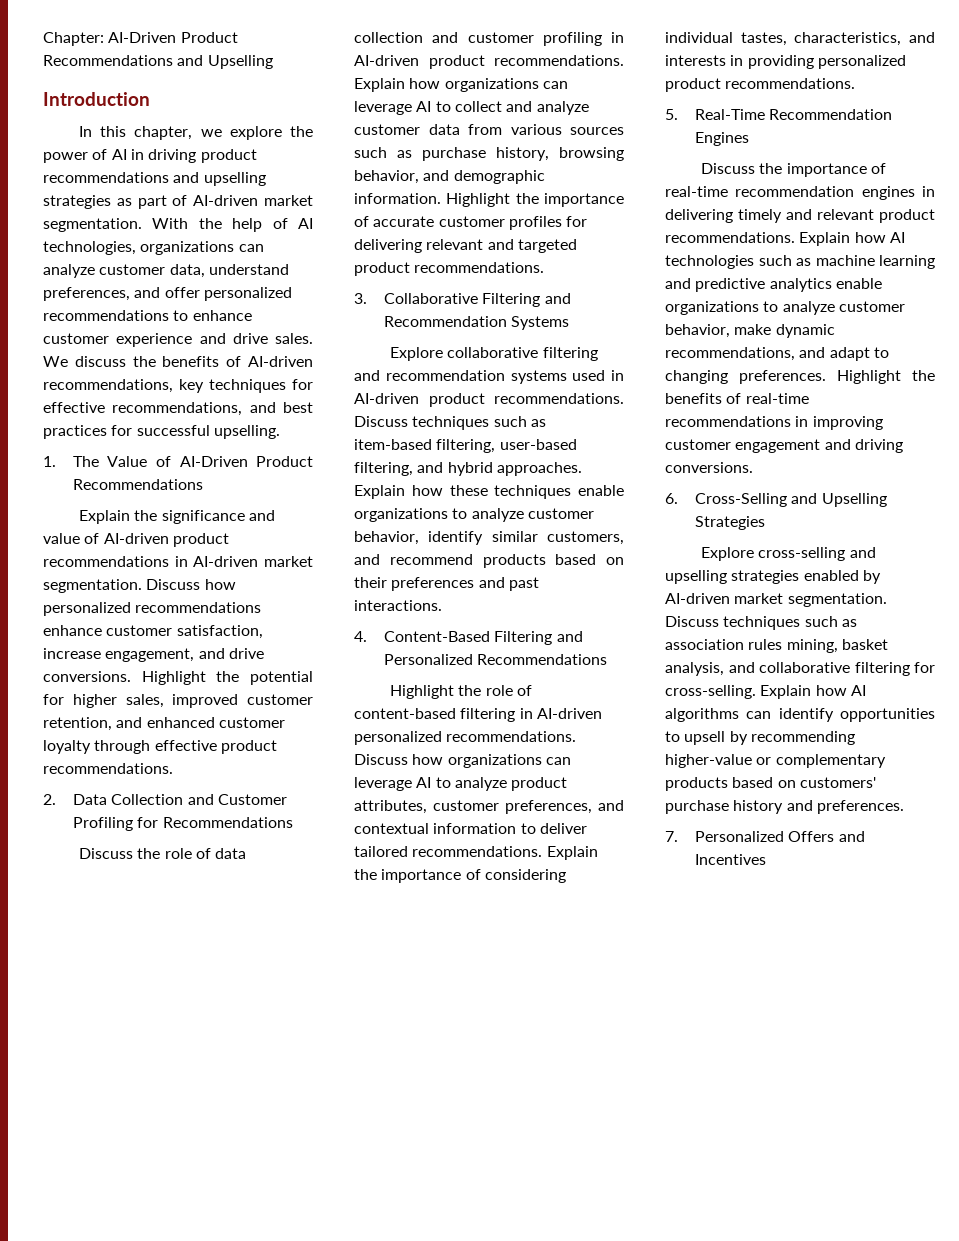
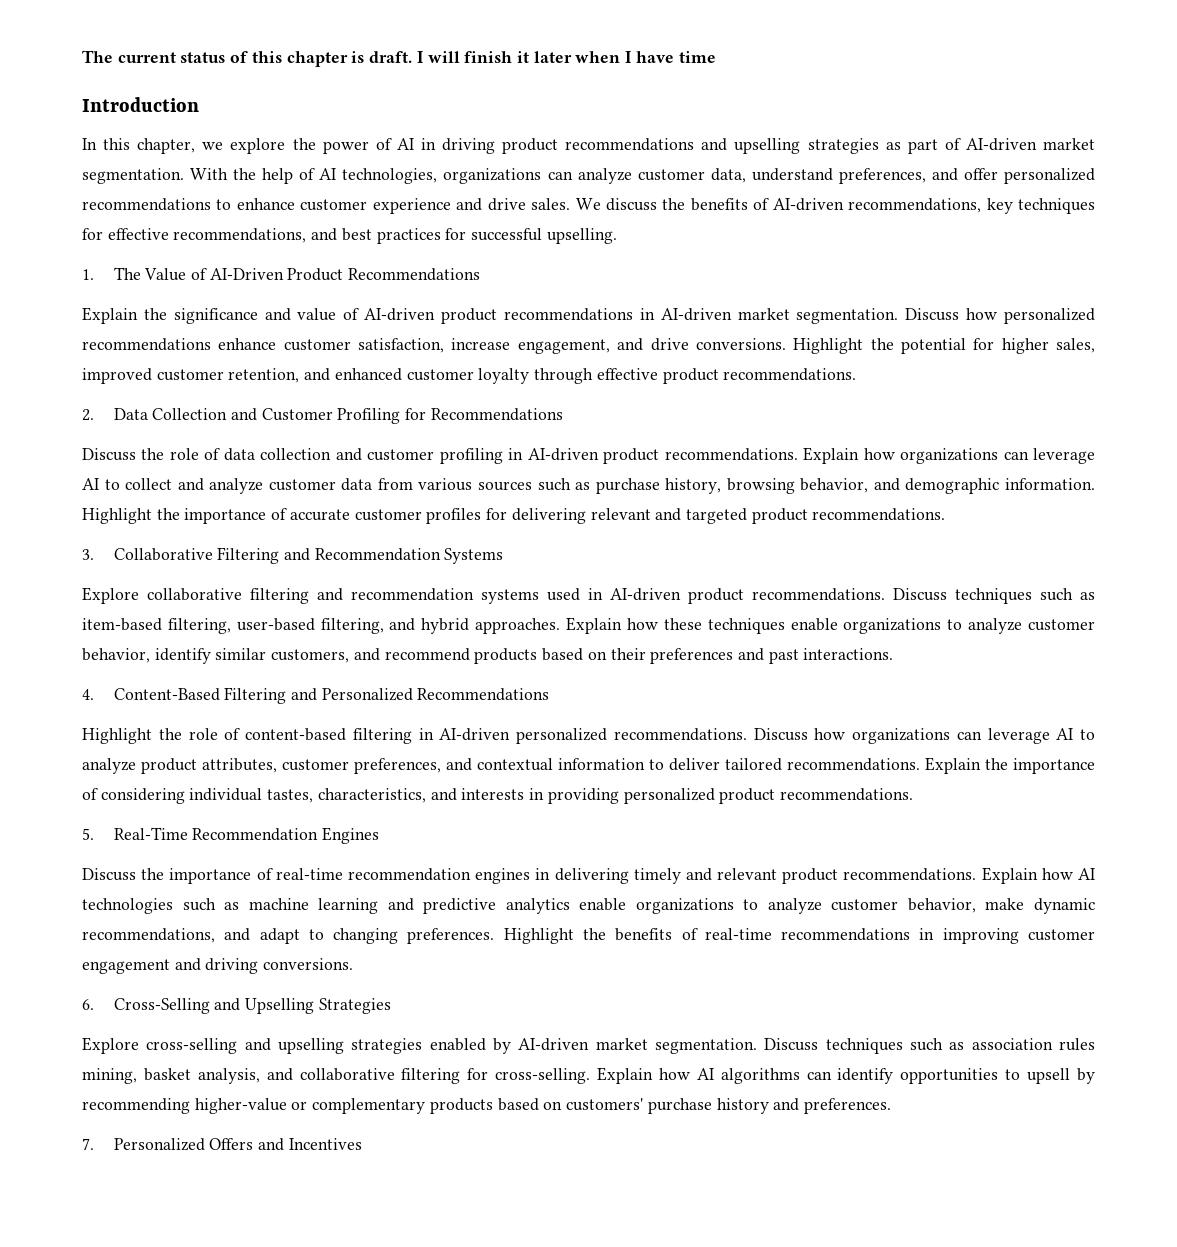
[43,32,238,46] [43,55,273,69] Chapter: AI-Driven Product Recommendations and Upselling -> [82,50,716,67] The current status of this chapter is draft. I will finish it later when I have time

